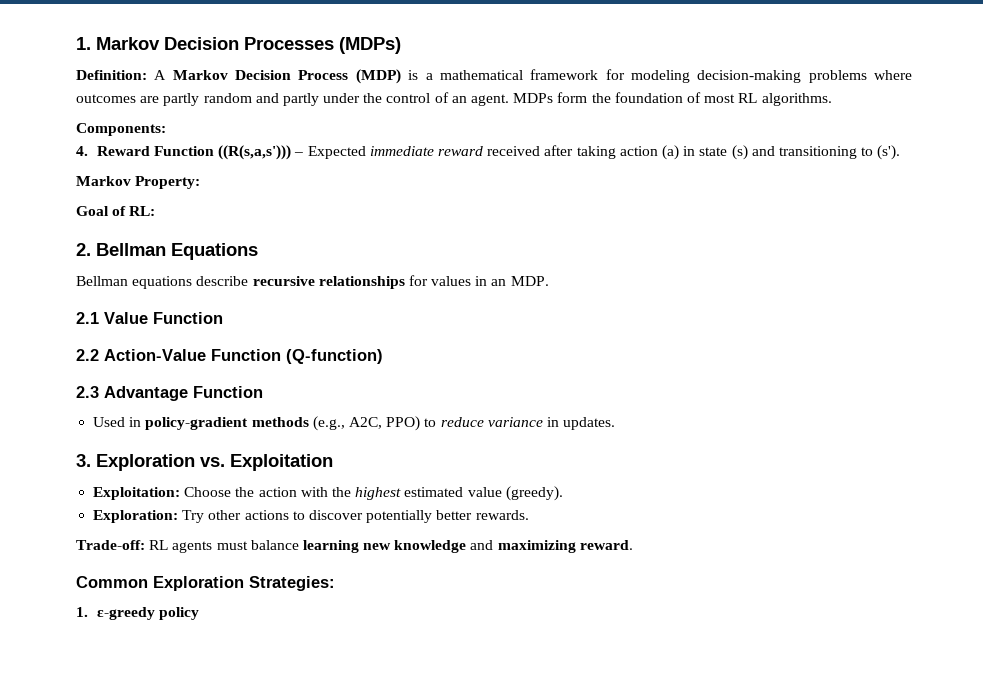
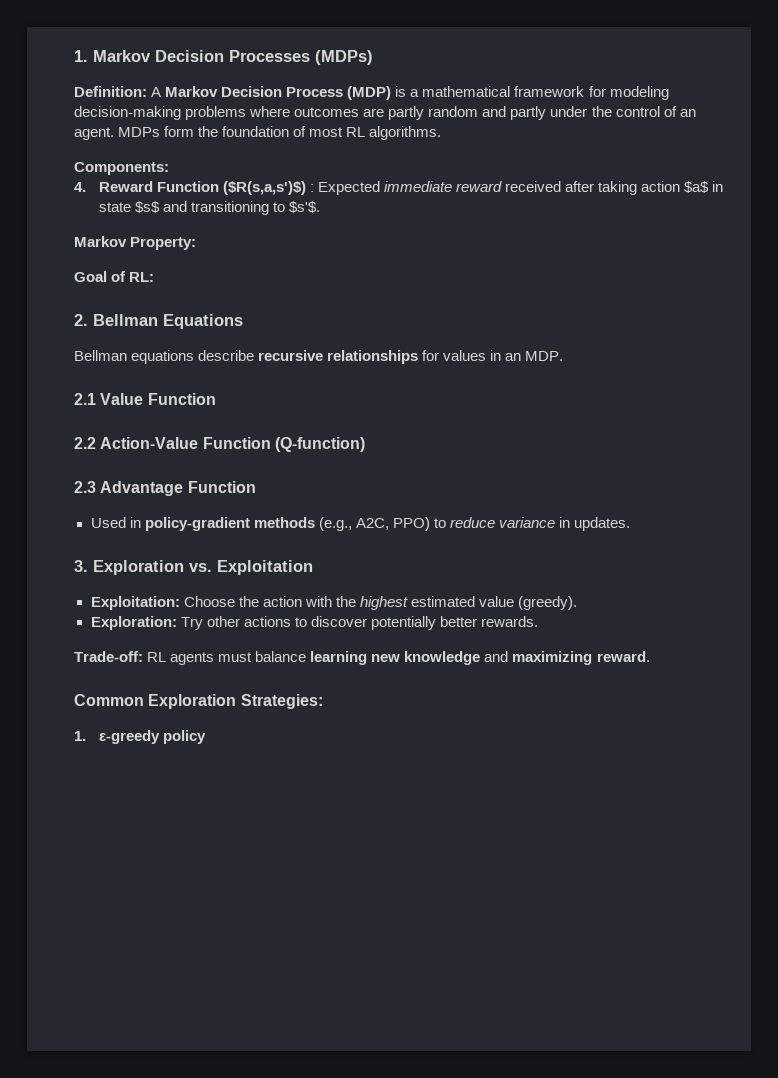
[218,145,304,160] ((R(s,a,s'))) – -> [222,181,314,195] ($R(s,a,s')$) :
[661,145,679,160] (a) -> [684,181,710,193] $a$
[731,145,748,160] (s) -> [134,201,160,213] $s$
[877,145,901,160] (s'). -> [289,201,321,213] $s'$.

